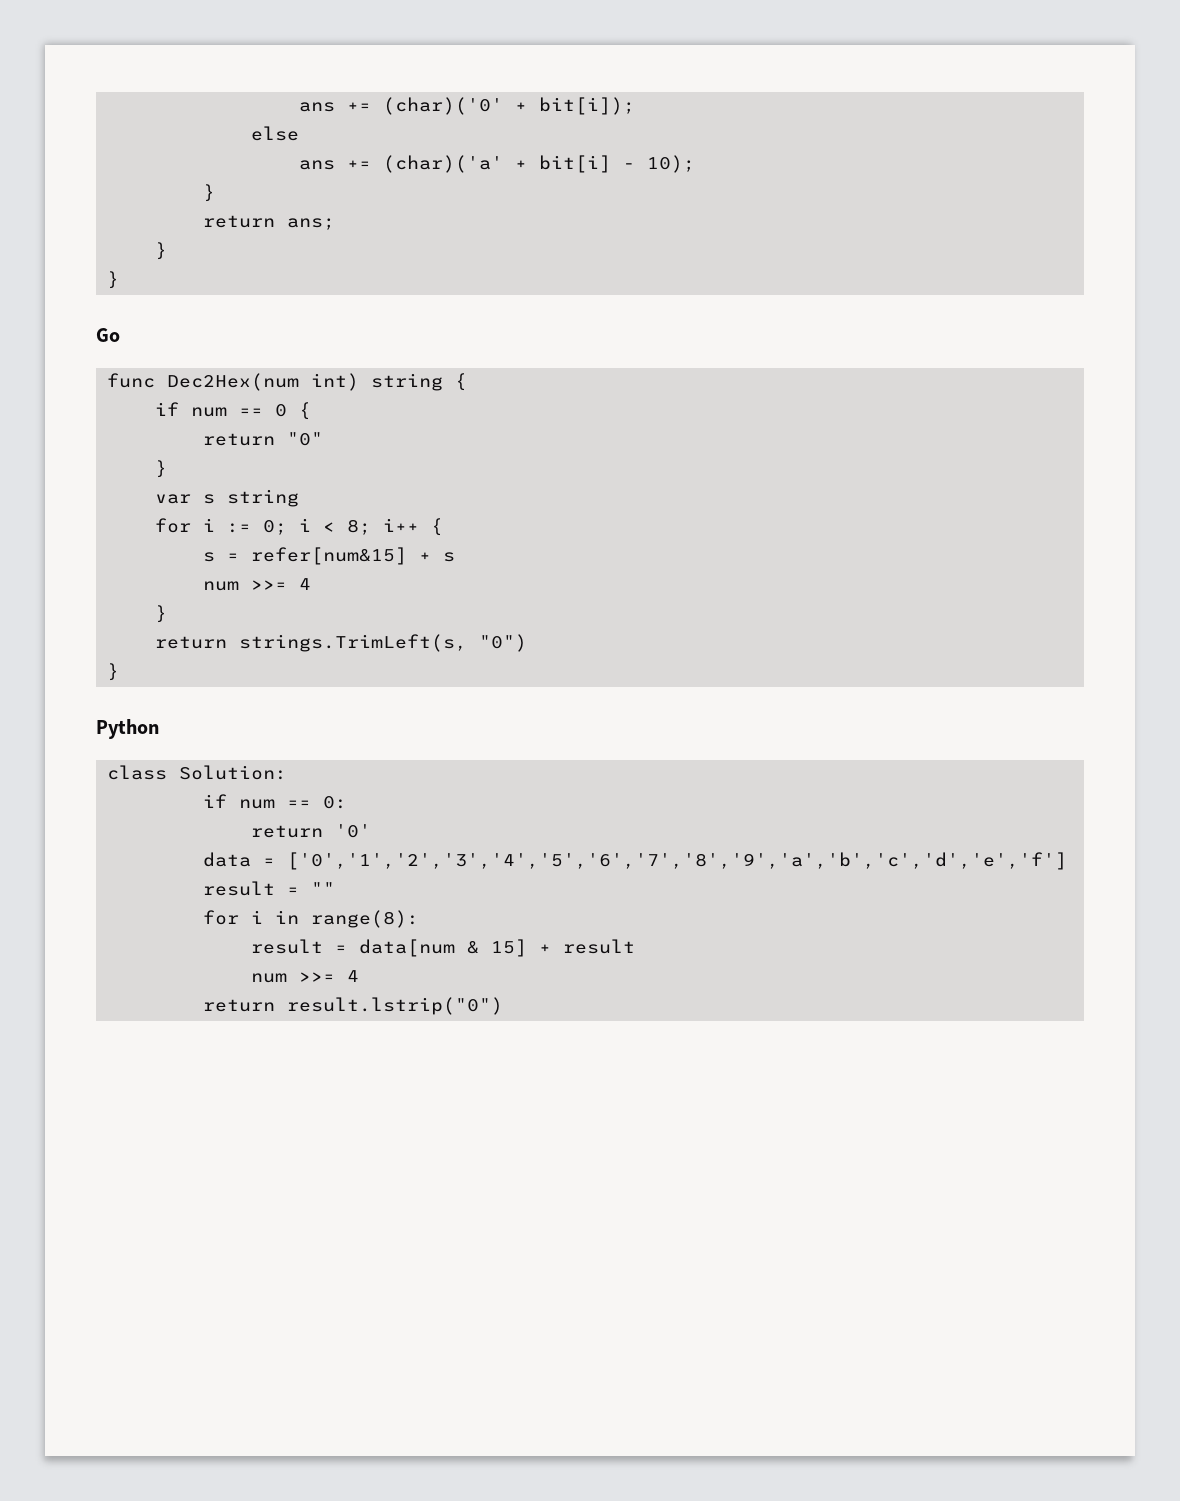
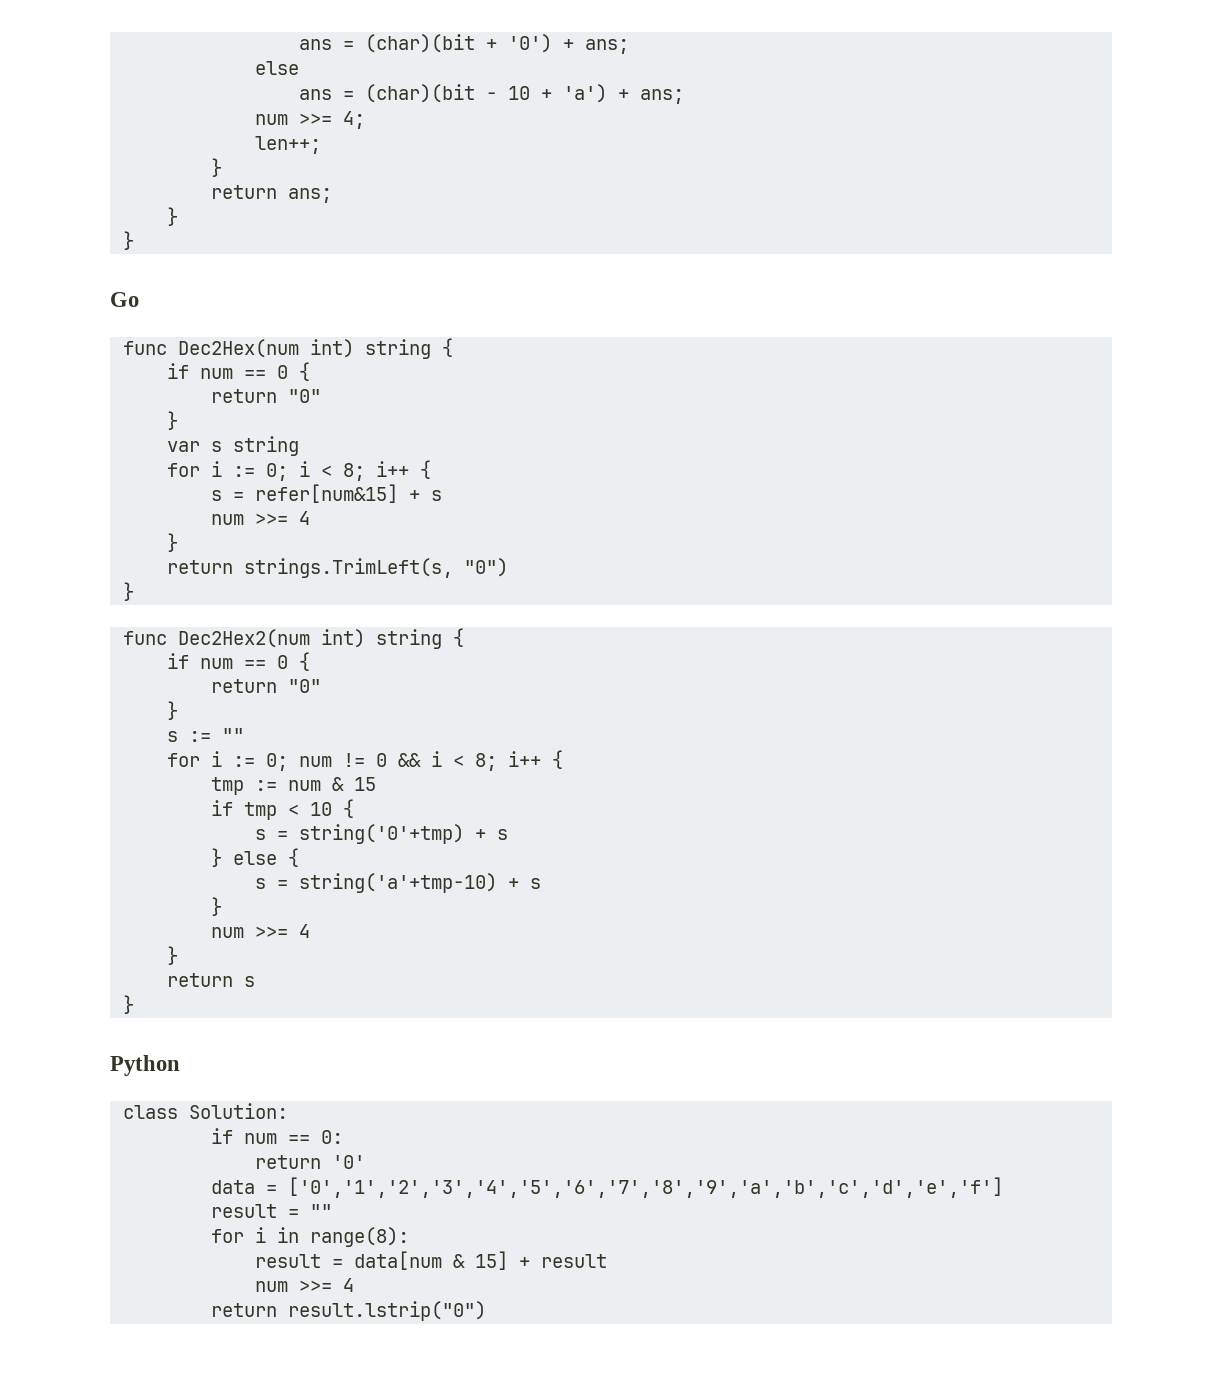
[298,97,635,115] [250,126,299,141] [298,155,695,173] ans += (char)('0' + bit[i]); // else // ans += (char)('a' + bit[i] - 10); -> [298,34,629,54] [254,61,299,75] [298,84,684,104] [254,111,365,129] [254,136,321,154] ans = (char)(bit + '0') + ans; // else // ans = (char)(bit - 10 + 'a') + ans; // num >>= 4; // len++;
(119, 672) none -> [122,628,464,649] [166,652,310,671] [210,679,321,693] [166,701,178,720] [166,728,244,742] [166,750,563,771] [210,777,376,795] [210,799,354,820] [254,824,508,844] [210,848,299,867] [254,873,541,893] [210,897,222,916] [210,924,310,938] [166,946,178,965] [166,973,255,987] [122,995,134,1014] // func Dec2Hex2(num int) string { // if num == 0 { // return "0" // } // s := "" // for i := 0; num != 0 && i < 8; i++ { // tmp := num & 15 // if tmp < 10 { // s = string('0'+tmp) + s // } else { // s = string('a'+tmp-10) + s // } // num >>= 4 // } // return s // }

